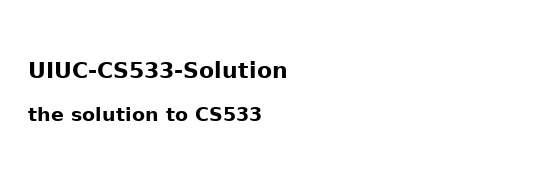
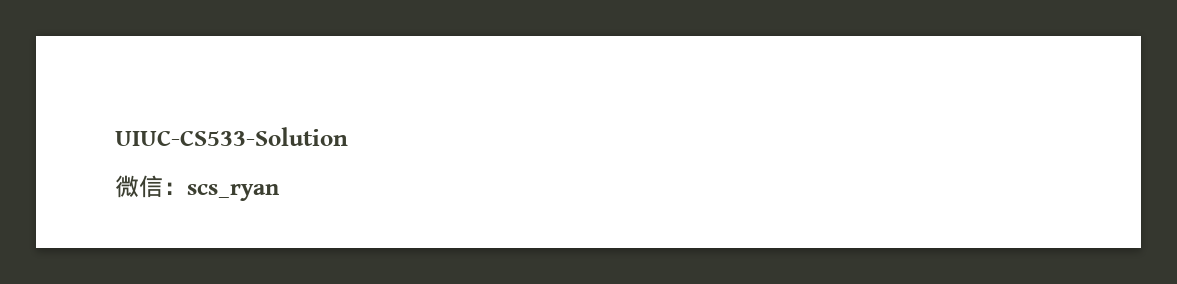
[28,107,262,121] the solution to CS533 -> [115,175,279,201] 微信：scs_ryan

